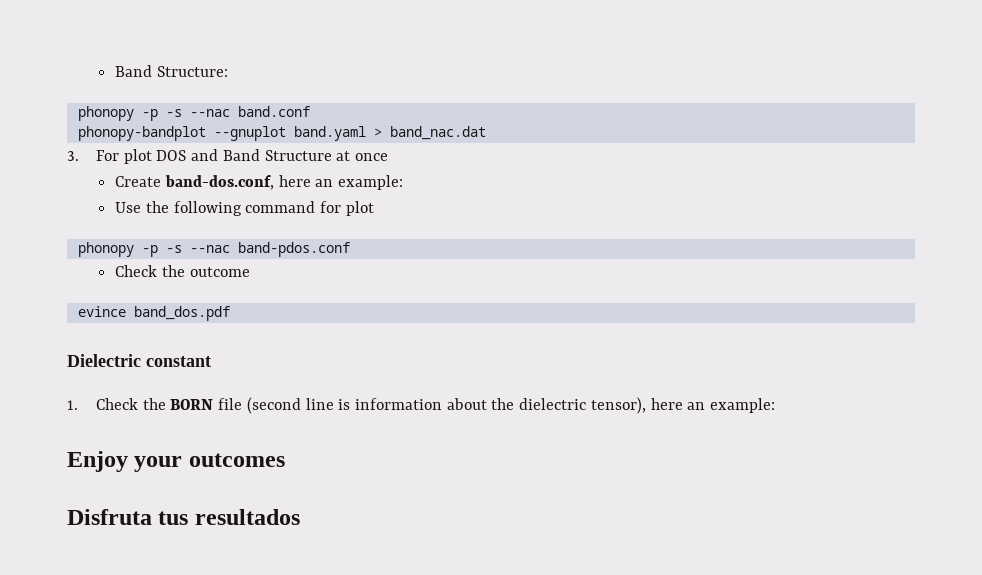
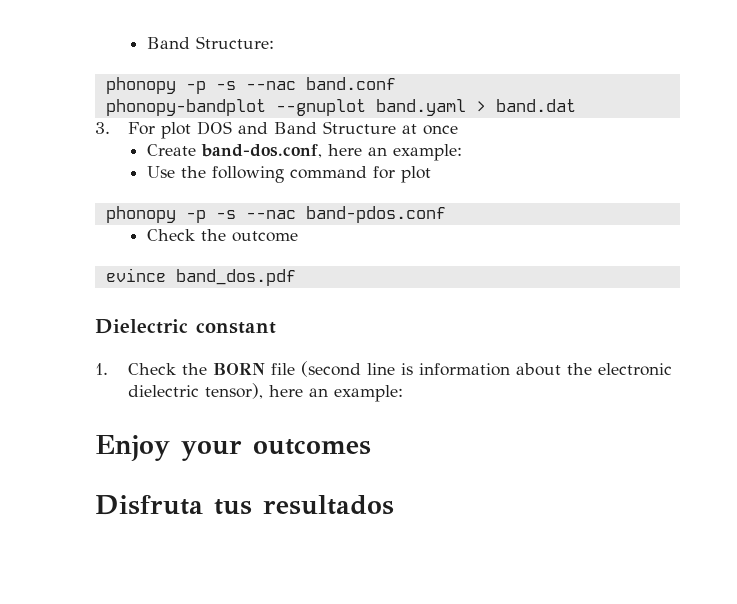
[389,126,486,140] band_nac.dat -> [495,99,576,112] band.dat
(515, 404) none -> [597,363,672,376] electronic

